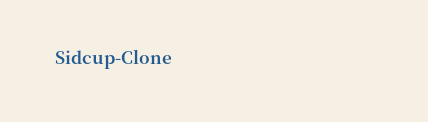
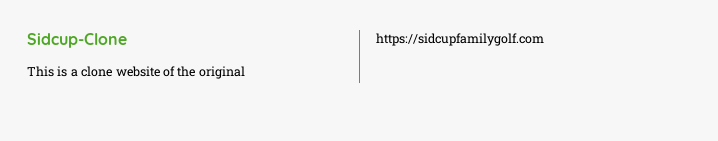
(172, 59) none -> [27,66,245,79] [376,33,544,46] // This is a clone website of the original https://sidcupfamilygolf.com

